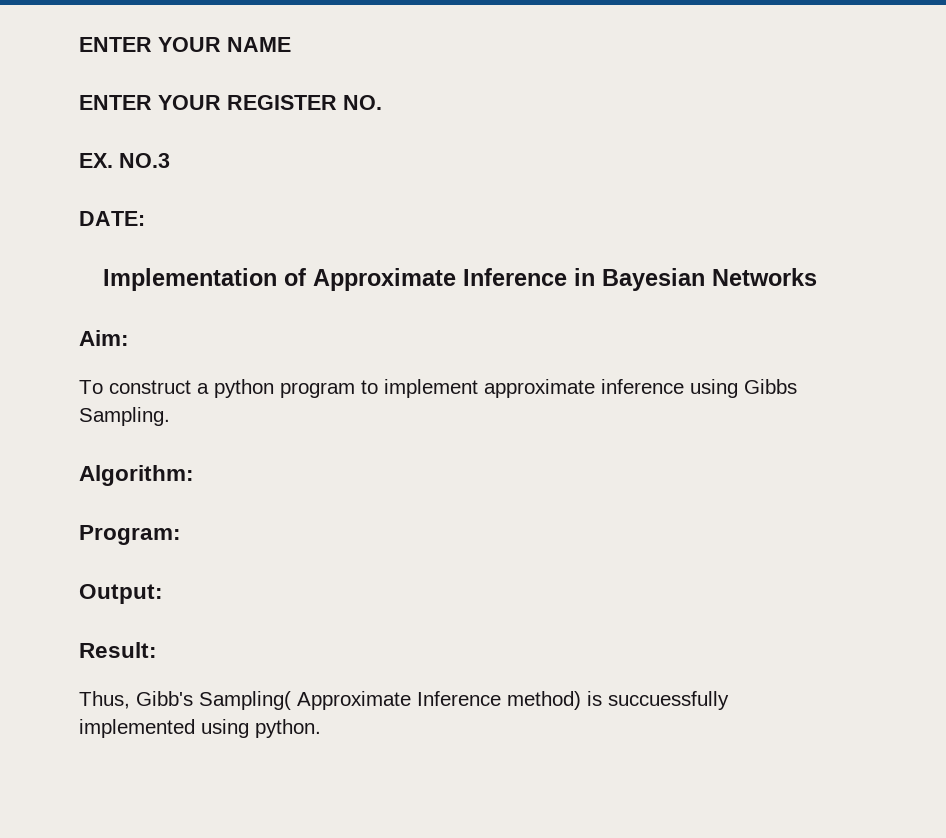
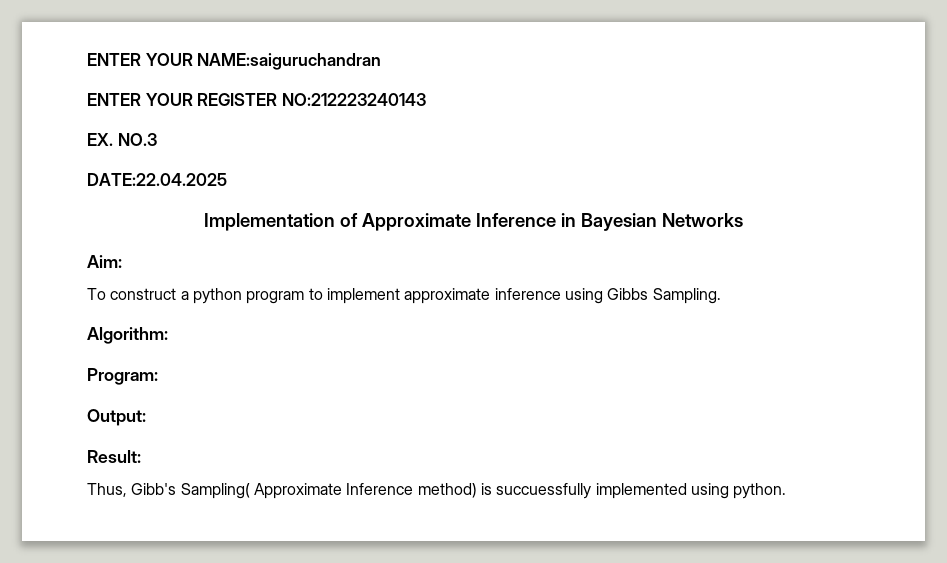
[79,37,291,52] ENTER YOUR NAME -> [87,53,382,70] ENTER YOUR NAME:saiguruchandran
[343,95,382,110] NO. -> [281,93,426,106] NO:212223240143
[79,211,145,226] DATE: -> [87,173,227,186] DATE:22.04.2025

